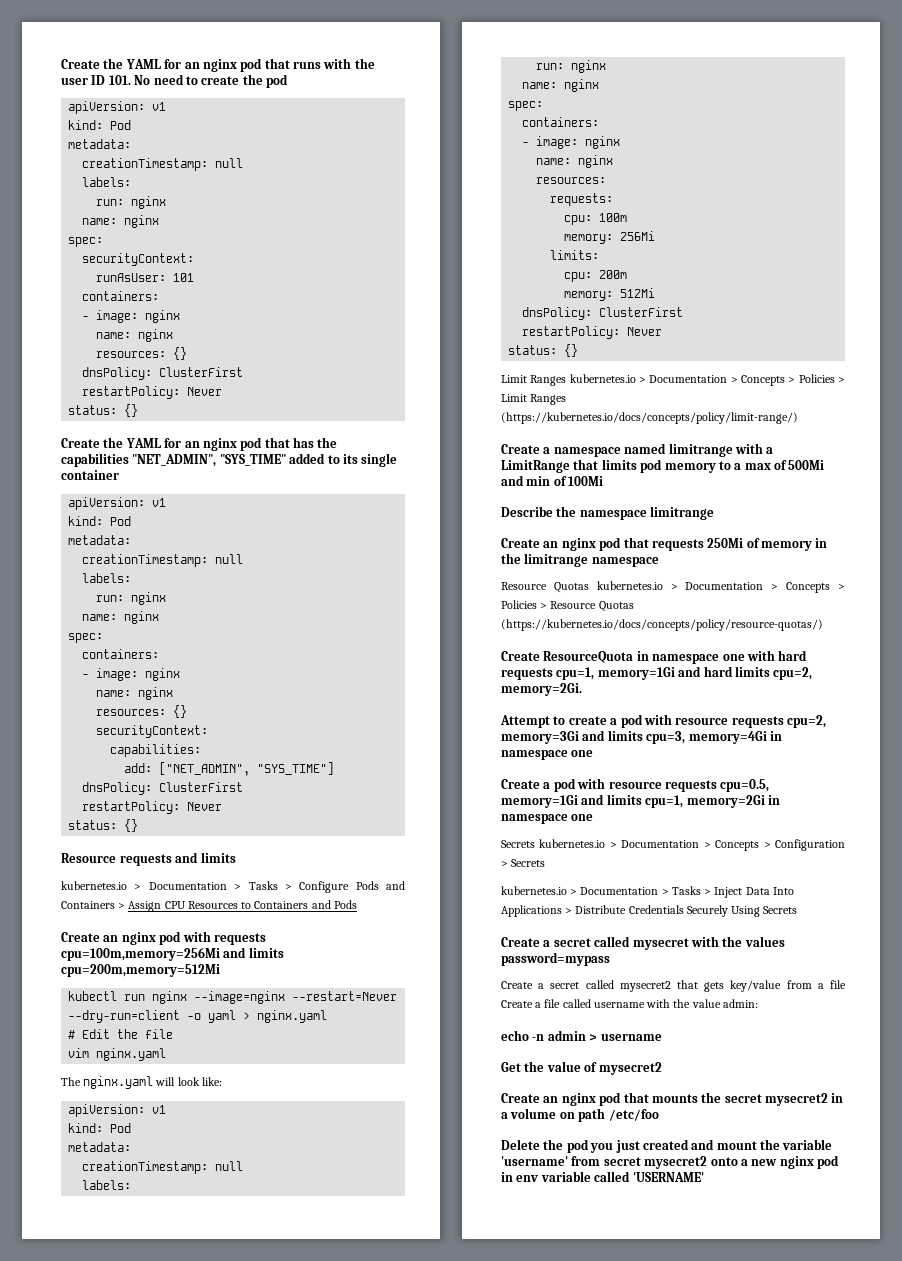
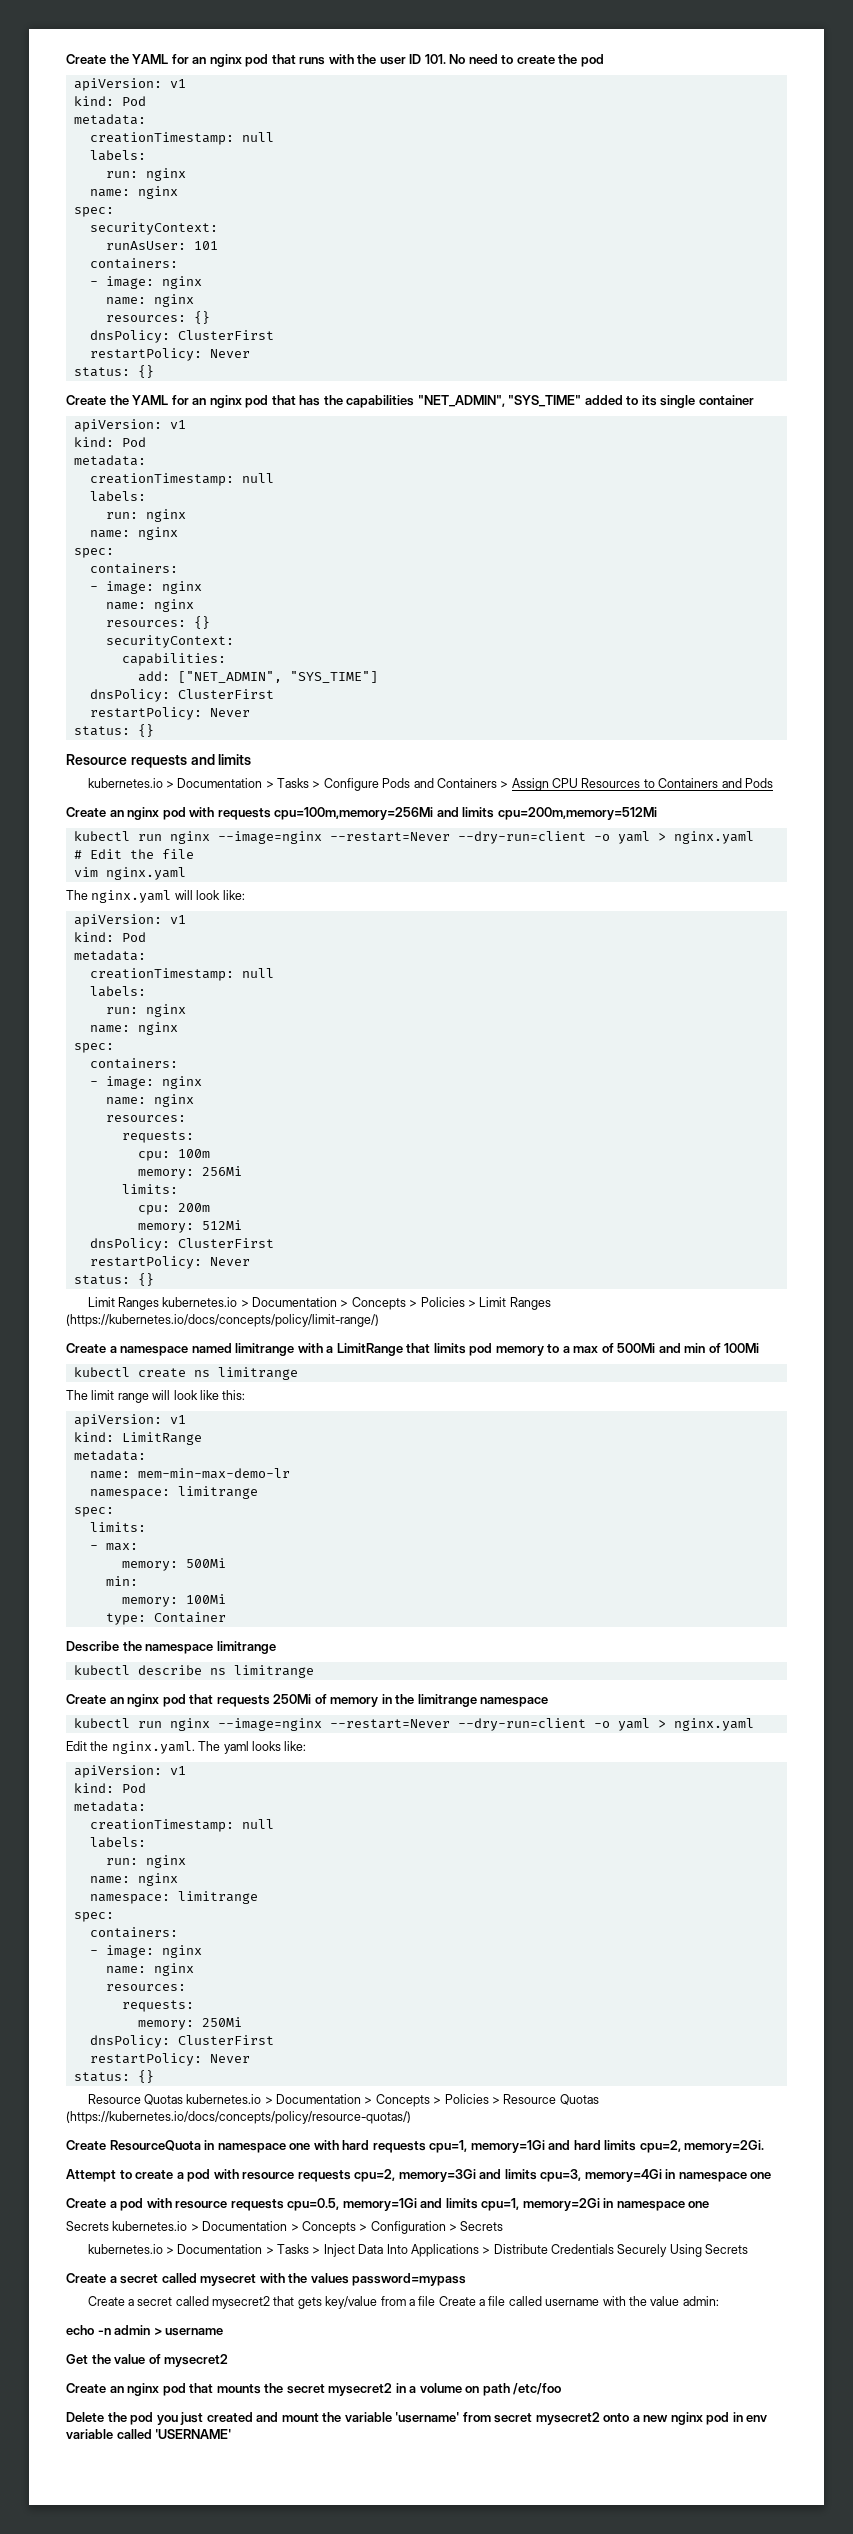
(604, 481) none -> [73,1367,298,1380] [66,1390,246,1403] [73,1414,186,1427] [73,1432,202,1445] [73,1450,146,1461] [89,1468,290,1479] [89,1486,258,1499] [73,1507,114,1517] [89,1522,146,1532] [89,1543,138,1551] [121,1558,226,1571] [105,1576,138,1586] [121,1594,226,1607] [105,1612,226,1625] // kubectl create ns limitrange // The limit range will look like this: // apiVersion: v1 // kind: LimitRange // metadata: // name: mem-min-max-demo-lr // namespace: limitrange // spec: // limits: // - max: // memory: 500Mi // min: // memory: 100Mi // type: Container
(715, 513) none -> [73,1665,314,1678] // kubectl describe ns limitrange
(659, 562) none -> [73,1718,754,1731] [66,1741,307,1754] [73,1765,186,1778] [73,1783,146,1793] [73,1801,146,1812] [89,1819,274,1832] [89,1837,146,1848] [105,1855,186,1868] [89,1873,178,1886] [89,1891,258,1904] [73,1912,114,1922] [89,1927,178,1938] [89,1945,202,1958] [105,1963,194,1976] [105,1984,186,1991] [121,2000,194,2012] [137,2017,242,2030] [89,2035,274,2048] [89,2053,250,2066] [73,2070,154,2083] // kubectl run nginx --image=nginx --restart=Never --dry-run=client -o yaml > nginx.yaml // Edit the nginx.yaml. The yaml looks like: // apiVersion: v1 // kind: Pod // metadata: // creationTimestamp: null // labels: // run: nginx // name: nginx // namespace: limitrange // spec: // containers: // - image: nginx // name: nginx // resources: // requests: // memory: 250Mi // dnsPolicy: ClusterFirst // restartPolicy: Never // status: {}

